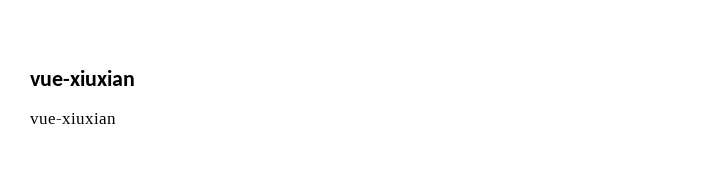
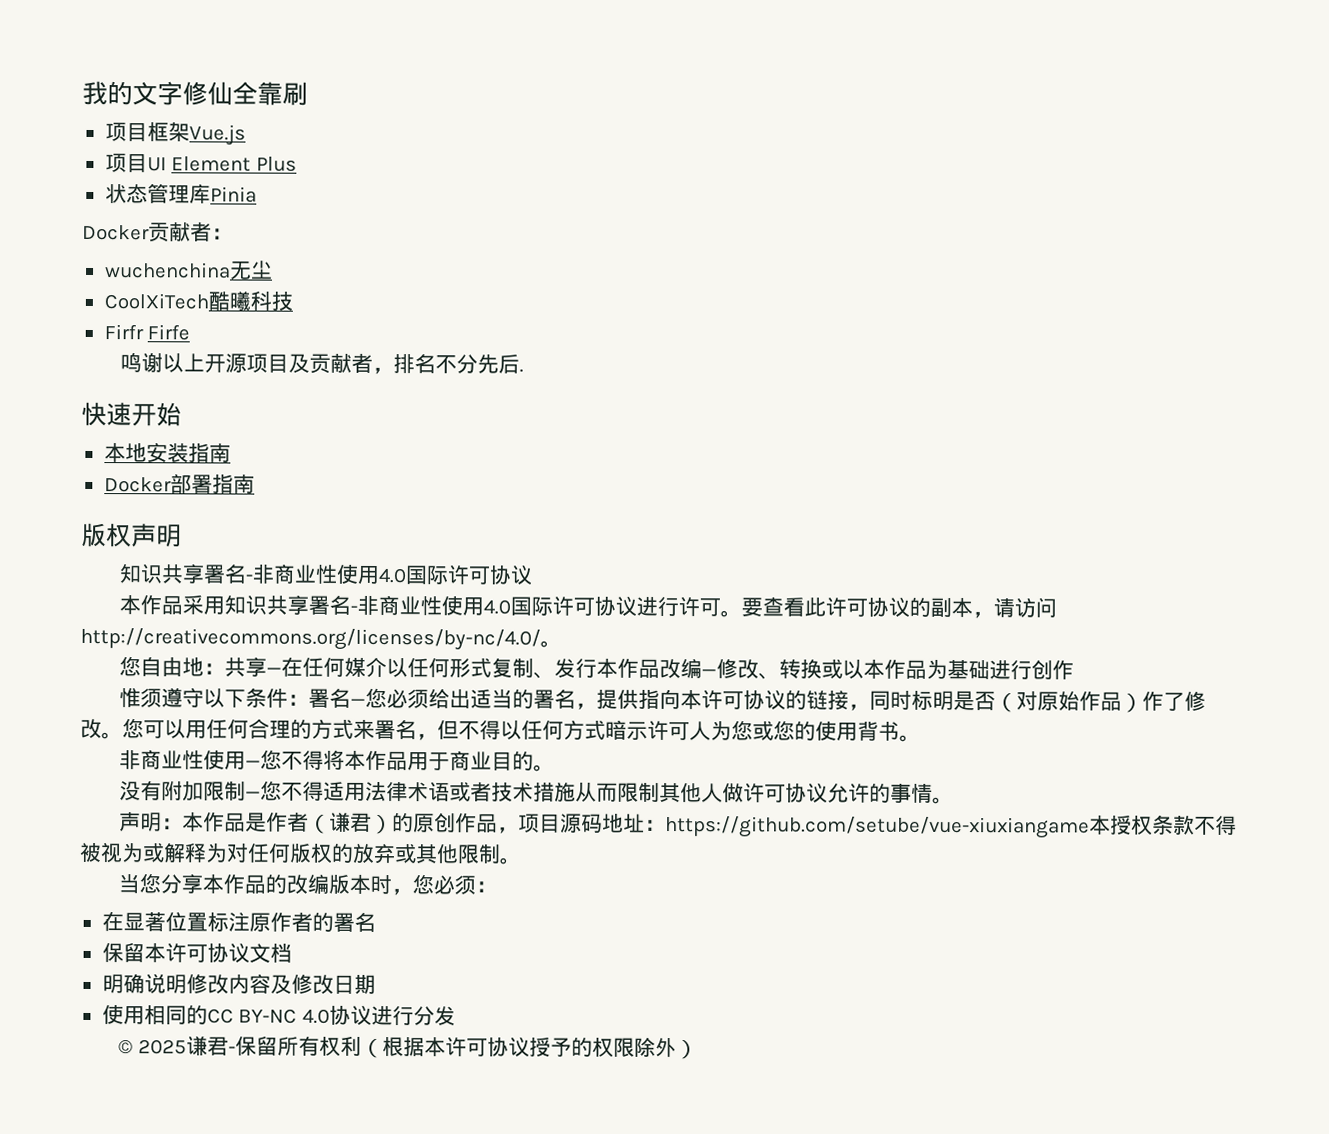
[30,70,135,86] [30,113,116,124] vue-xiuxian // vue-xiuxian -> [82,80,308,106] [104,121,246,146] [104,153,297,173] [104,183,257,204] [82,221,233,243] [104,260,273,280] [103,290,293,311] [103,324,191,341] [120,352,525,375] [81,401,182,427] [103,442,231,463] [103,473,255,494] [81,522,182,548] [119,563,534,585] [119,594,1058,619] [80,627,562,651] [119,656,1075,680] [119,687,1207,713] [80,718,921,742] [119,749,556,772] [119,780,955,805] [119,811,1238,839] [79,842,521,865] [118,873,498,896] [101,911,376,932] [101,942,292,964] [101,973,376,994] [101,1004,456,1026] [118,1035,698,1060] 我的文字修仙全靠刷 // 项目框架Vue.js // 项目UI Element Plus // 状态管理库Pinia // Docker贡献者： // wuchenchina无尘 // CoolXiTech酷曦科技 // Firfr Firfe // 鸣谢以上开源项目及贡献者，排名不分先后. // 快速开始 // 本地安装指南 // Docker部署指南 // 版权声明 // 知识共享署名-非商业性使用4.0国际许可协议 // 本作品采用知识共享署名-非商业性使用4.0国际许可协议进行许可。要查看此许可协议的副本，请访问http://creativecommons.org/licenses/by-nc/4.0/。 // 您自由地：共享—在任何媒介以任何形式复制、发行本作品改编—修改、转换或以本作品为基础进行创作 // 惟须遵守以下条件：署名—您必须给出适当的署名，提供指向本许可协议的链接，同时标明是否（对原始作品）作了修改。您可以用任何合理的方式来署名，但不得以任何方式暗示许可人为您或您的使用背书。 // 非商业性使用—您不得将本作品用于商业目的。 // 没有附加限制—您不得适用法律术语或者技术措施从而限制其他人做许可协议允许的事情。 // 声明：本作品是作者（谦君）的原创作品，项目源码地址：https://github.com/setube/vue-xiuxiangame本授权条款不得被视为或解释为对任何版权的放弃或其他限制。 // 当您分享本作品的改编版本时，您必须： // 在显著位置标注原作者的署名 // 保留本许可协议文档 // 明确说明修改内容及修改日期 // 使用相同的CC BY-NC 4.0协议进行分发 // © 2025谦君-保留所有权利（根据本许可协议授予的权限除外）

